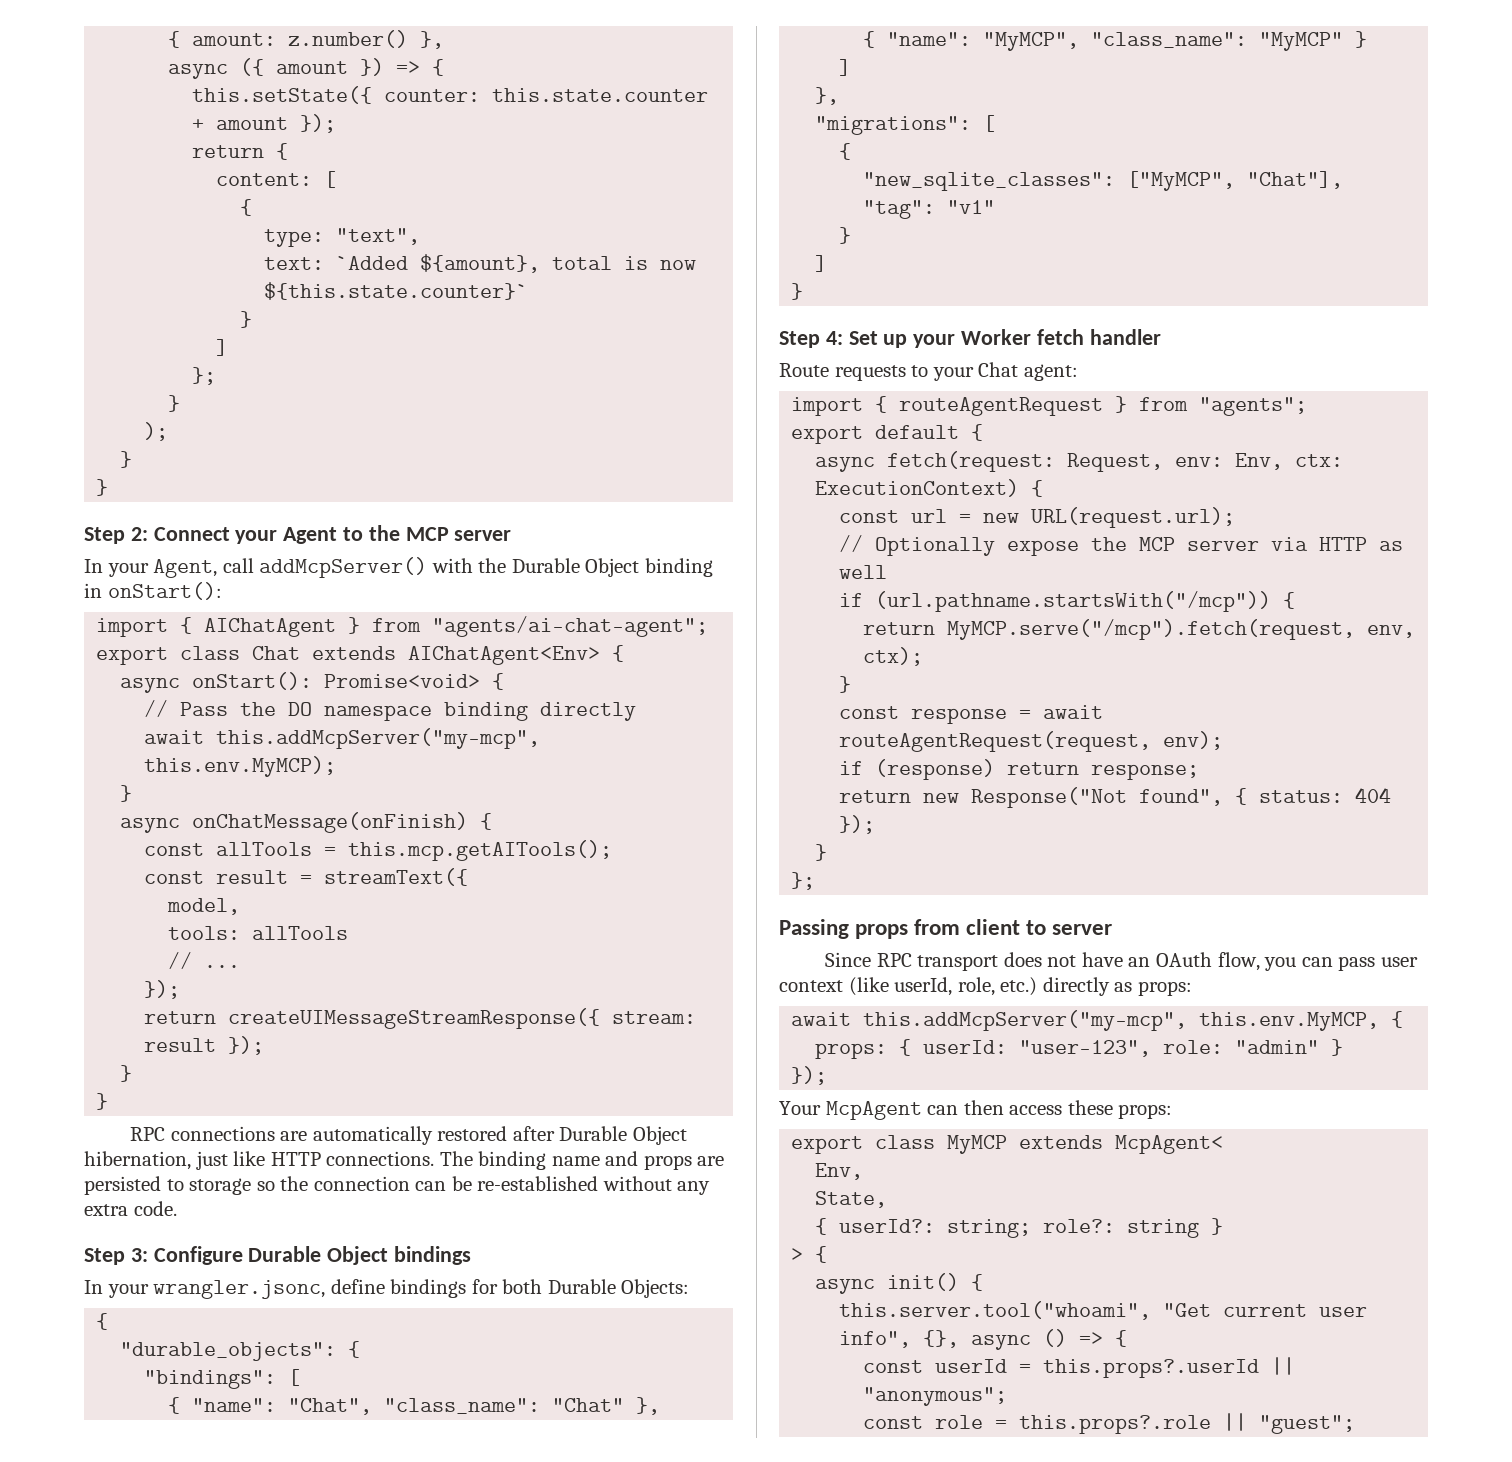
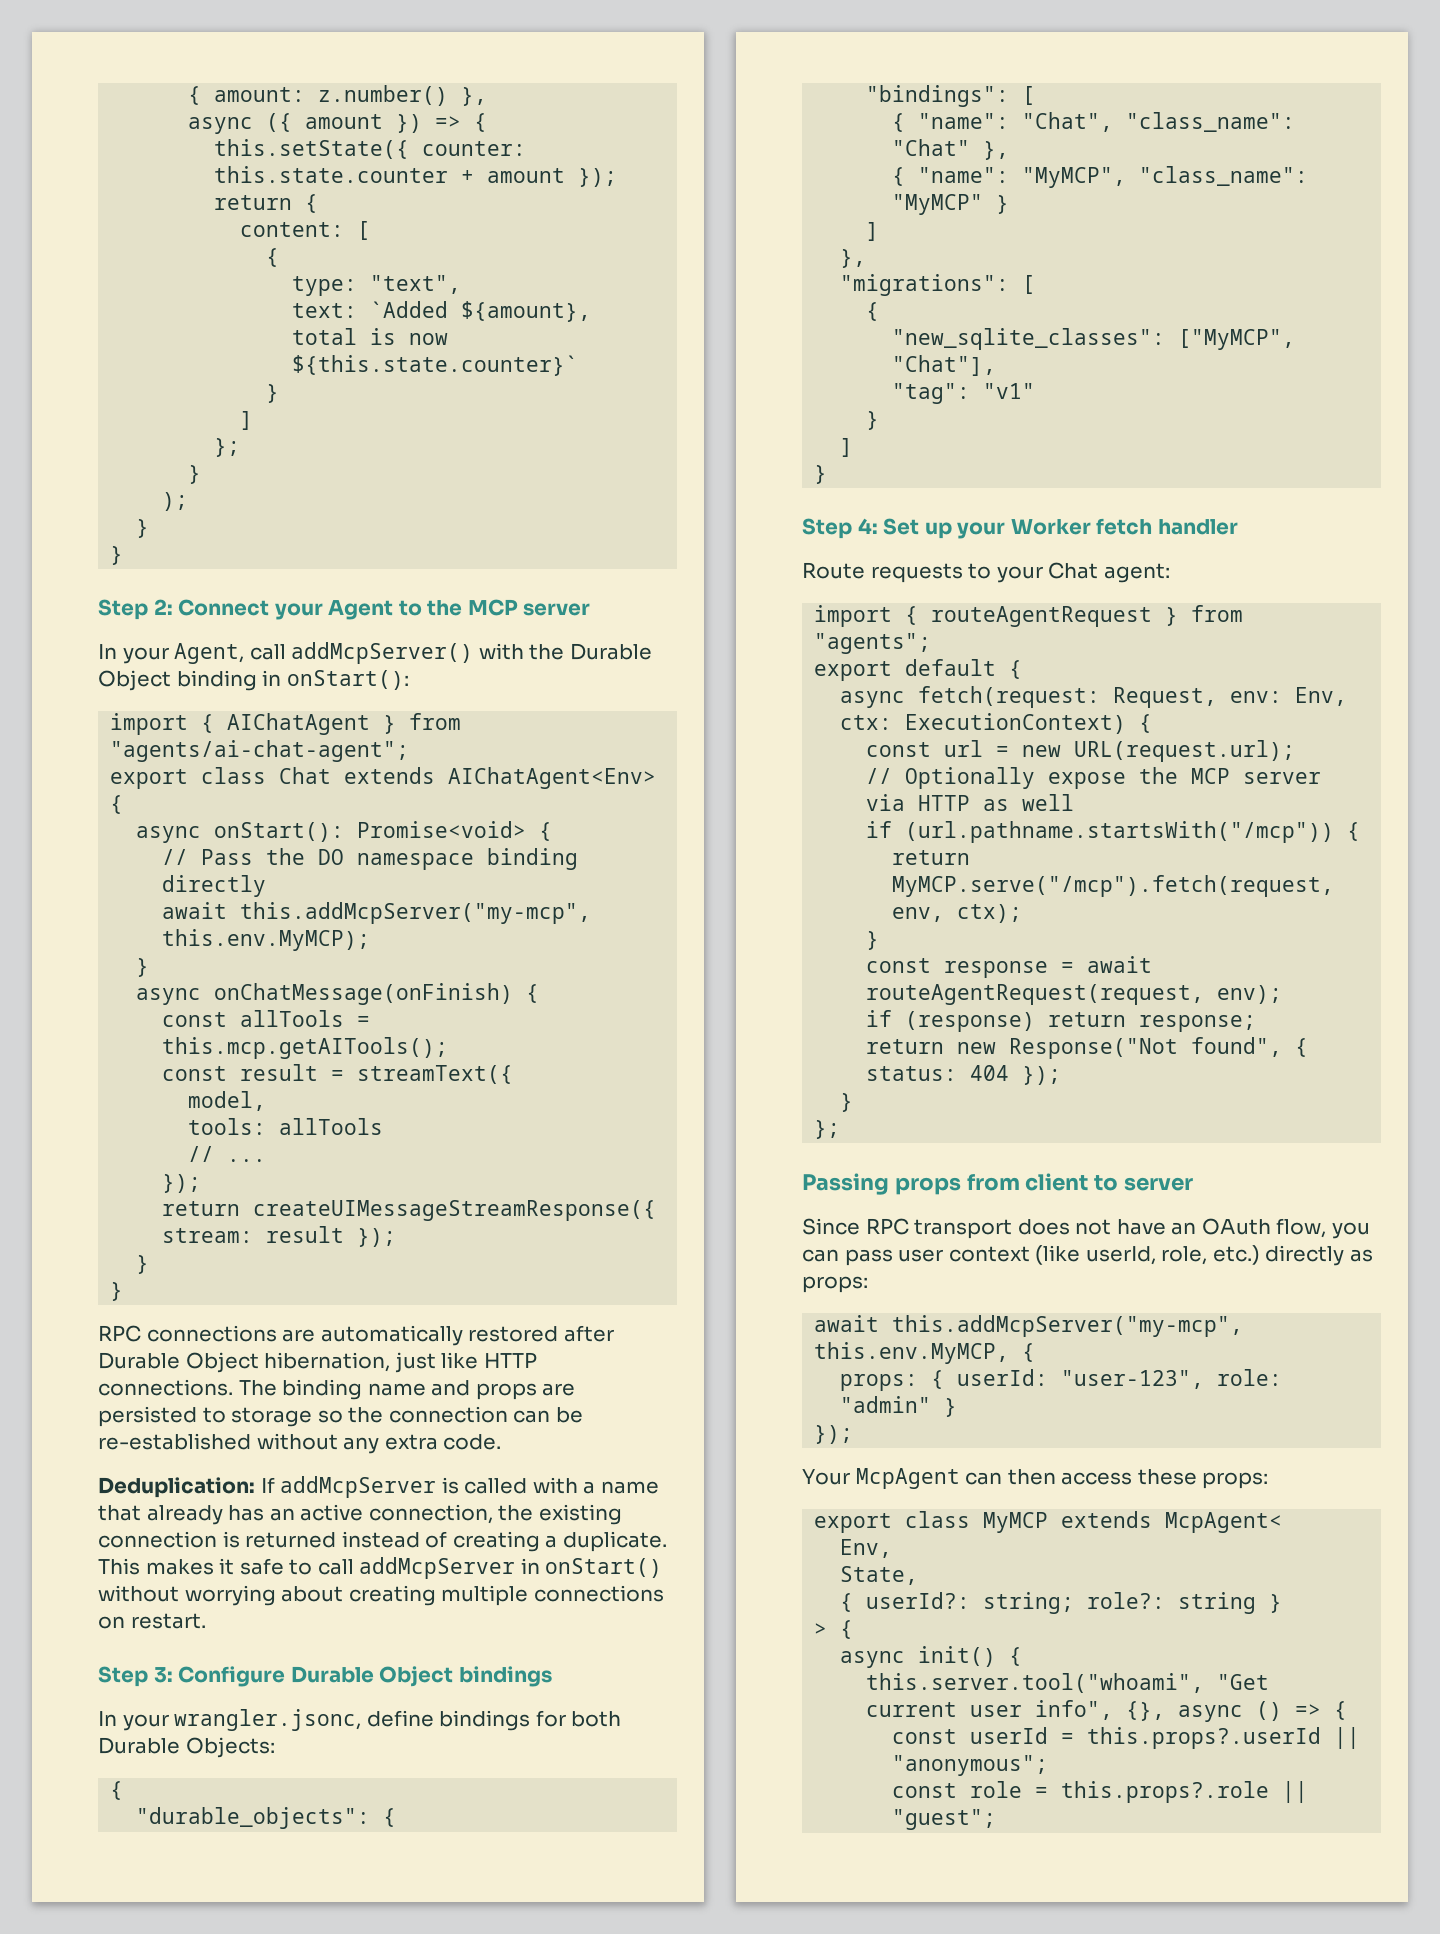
(177, 1208) none -> [98,1476,659,1498] [98,1504,622,1525] [98,1531,667,1552] [98,1557,663,1579] [98,1585,664,1606] [98,1613,206,1629] // Deduplication: If addMcpServer is called with a name that already has an active connection, the existing connection is returned instead of creating a duplicate. This makes it safe to call addMcpServer in onStart() without worrying about creating multiple connections on restart.

